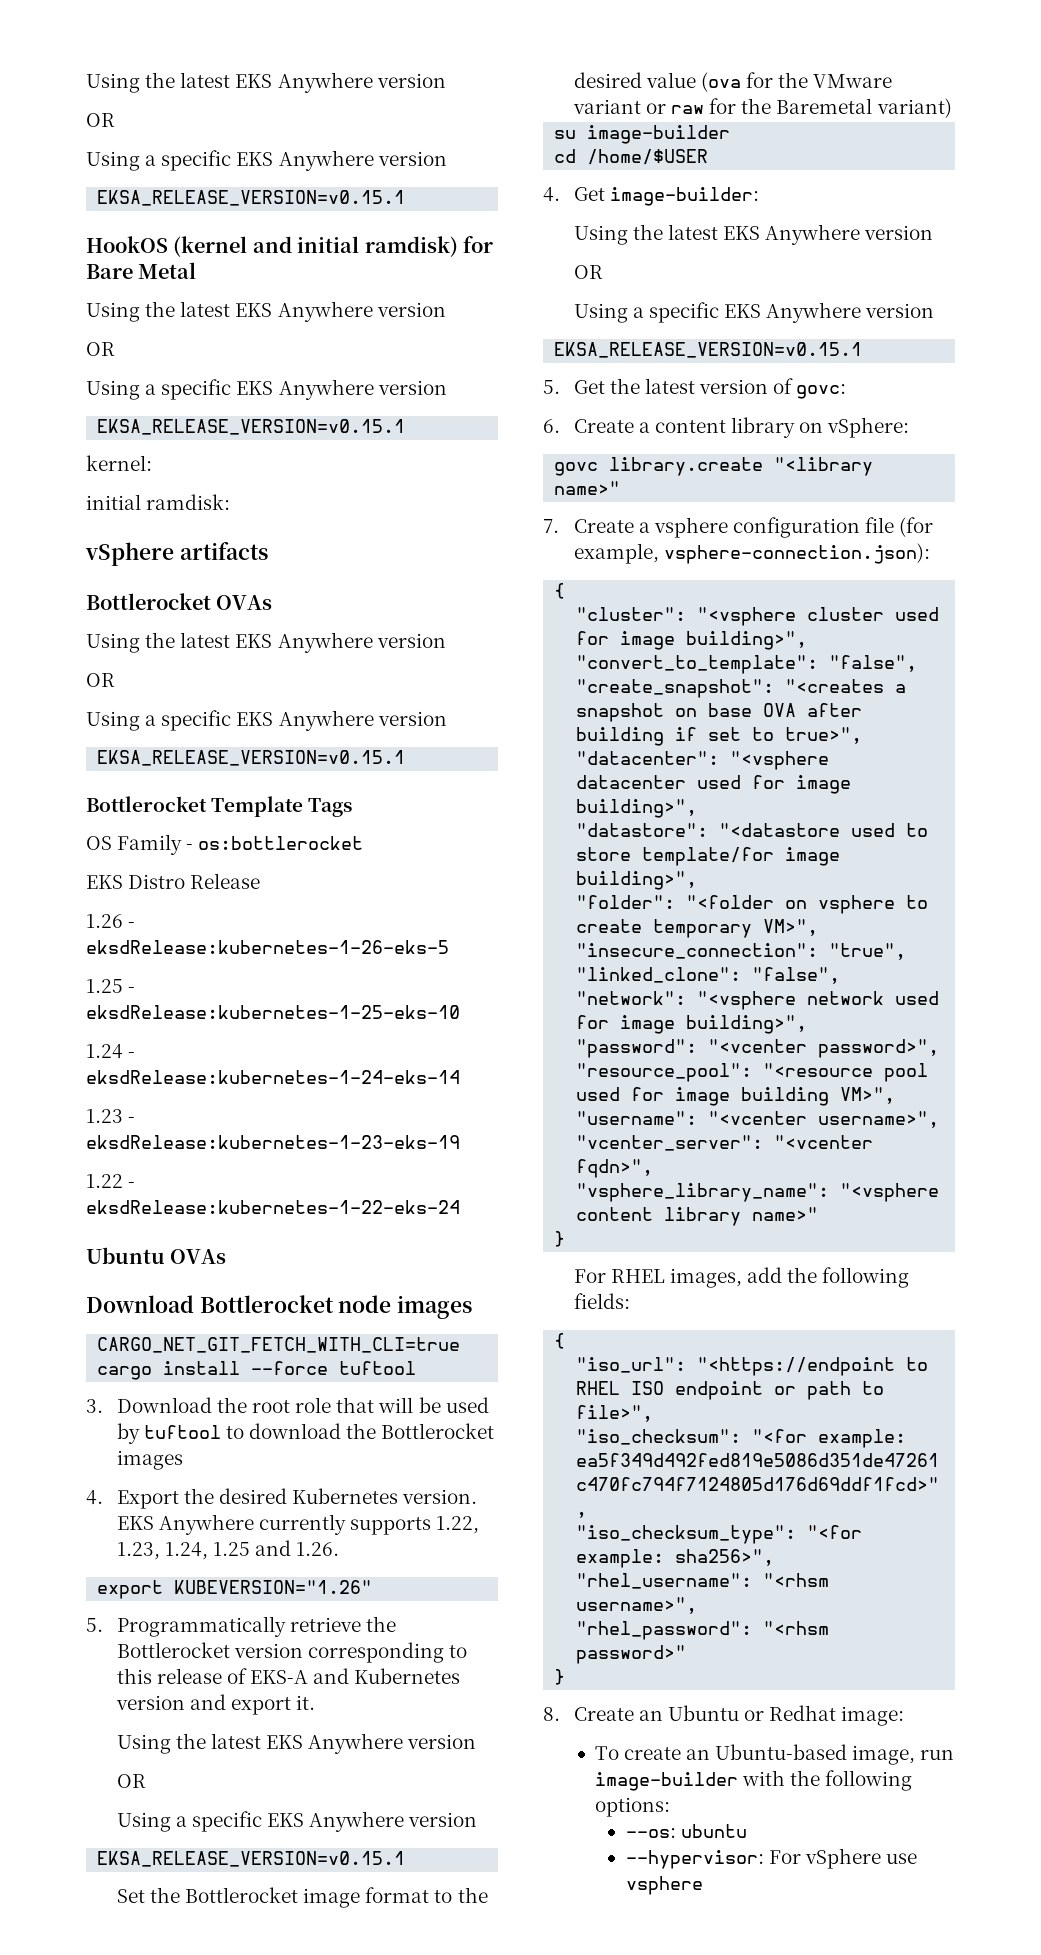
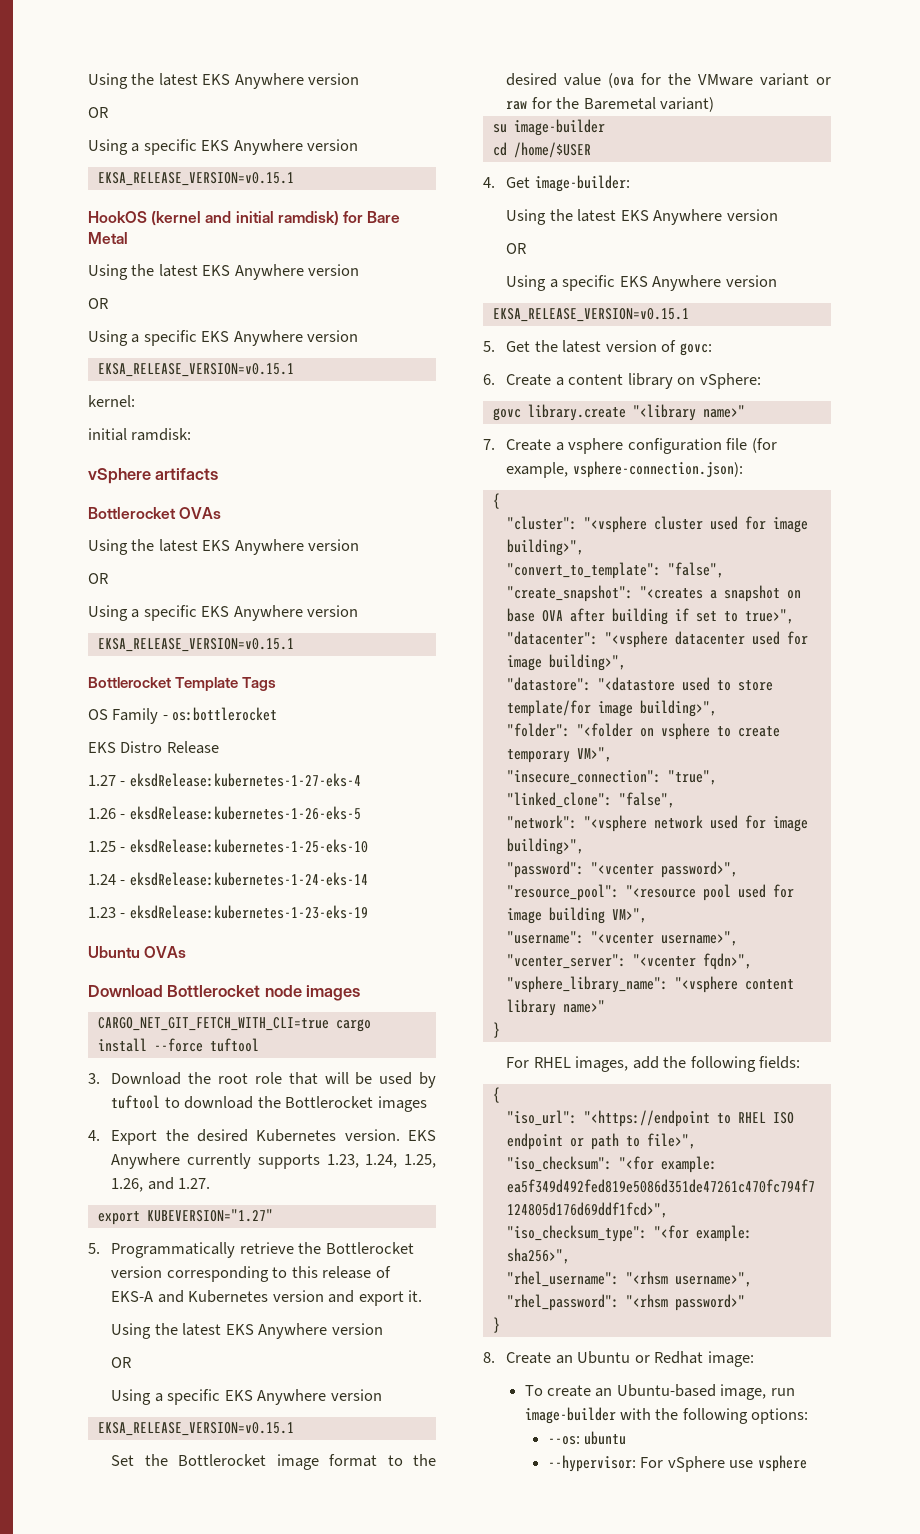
(261, 881) none -> [88,773,361,787] // 1.27 - eksdRelease:kubernetes-1-27-eks-4
[86,1174,136,1188] [86,1200,460,1214] // 1.22 - eksdRelease:kubernetes-1-22-eks-24 -> (368, 912) none
[436,1516,480,1534] 1.22, -> (320, 1161) none
[213,1540,340,1556] [97,1580,373,1599] 1.25 and 1.26. // export KUBEVERSION="1.26" -> [404,1154,436,1168] [111,1177,211,1192] [97,1209,273,1225] 1.25, 1.26, and 1.27. // export KUBEVERSION="1.27"

